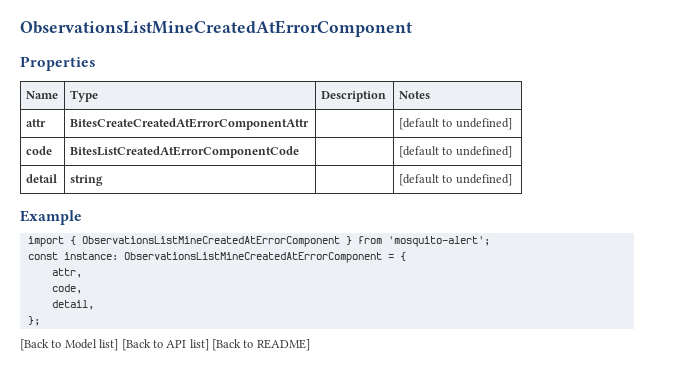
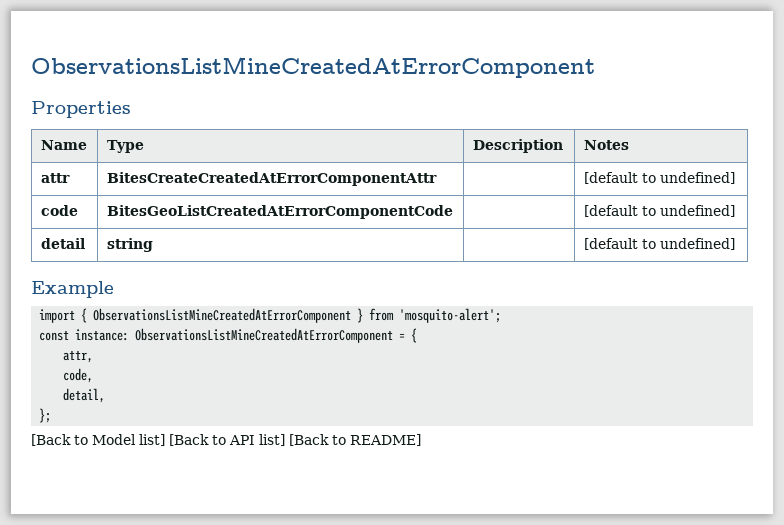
[69,146,299,158] BitesListCreatedAtErrorComponentCode -> [106,205,453,219] BitesGeoListCreatedAtErrorComponentCode

